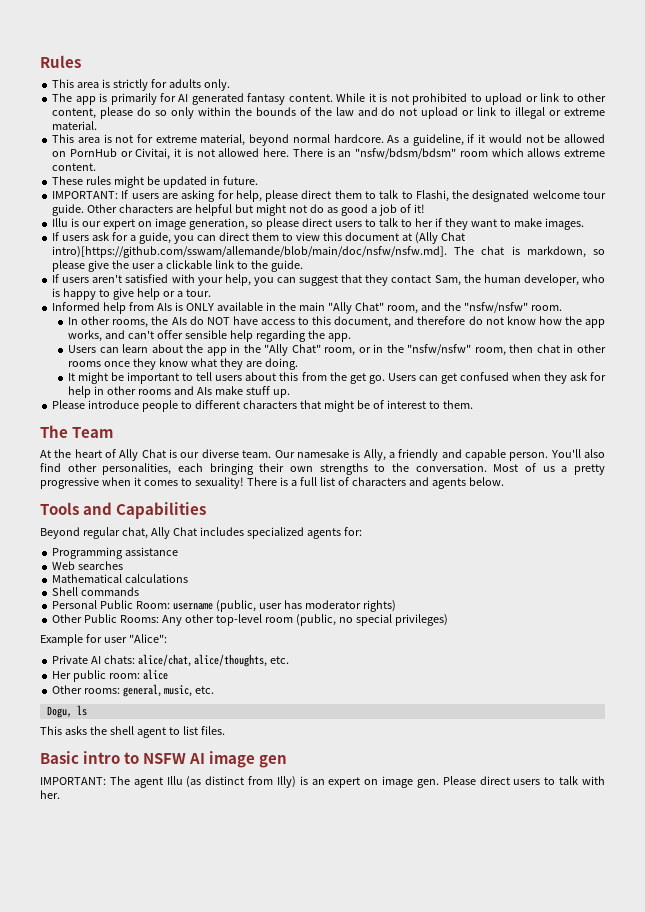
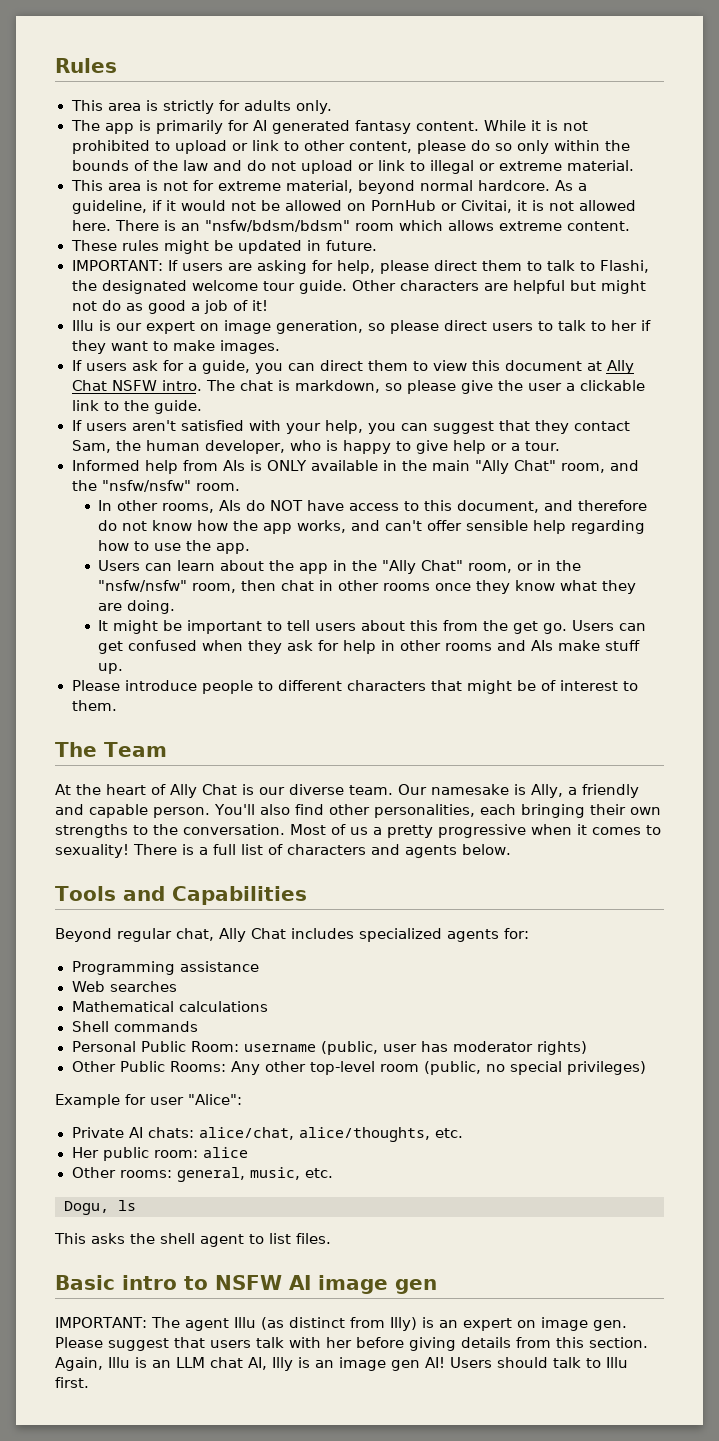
[414,232,465,244] [52,246,448,258] (Ally Chat intro)[https://github.com/sswam/allemande/blob/main/doc/nsfw/nsfw.md]. -> [606,360,634,374] [71,380,202,391] Ally Chat NSFW intro.
[151,316,169,325] the -> (215, 508) none
(306, 336) none -> [98,540,182,551] how to use
[479,776,606,785] [40,790,60,799] direct users to talk with her. -> [108,1337,648,1351] [55,1357,628,1371] [55,1377,89,1388] suggest that users talk with her before giving details from this section. Again, Illu is an LLM chat AI, Illy is an image gen AI! Users should talk to Illu first.

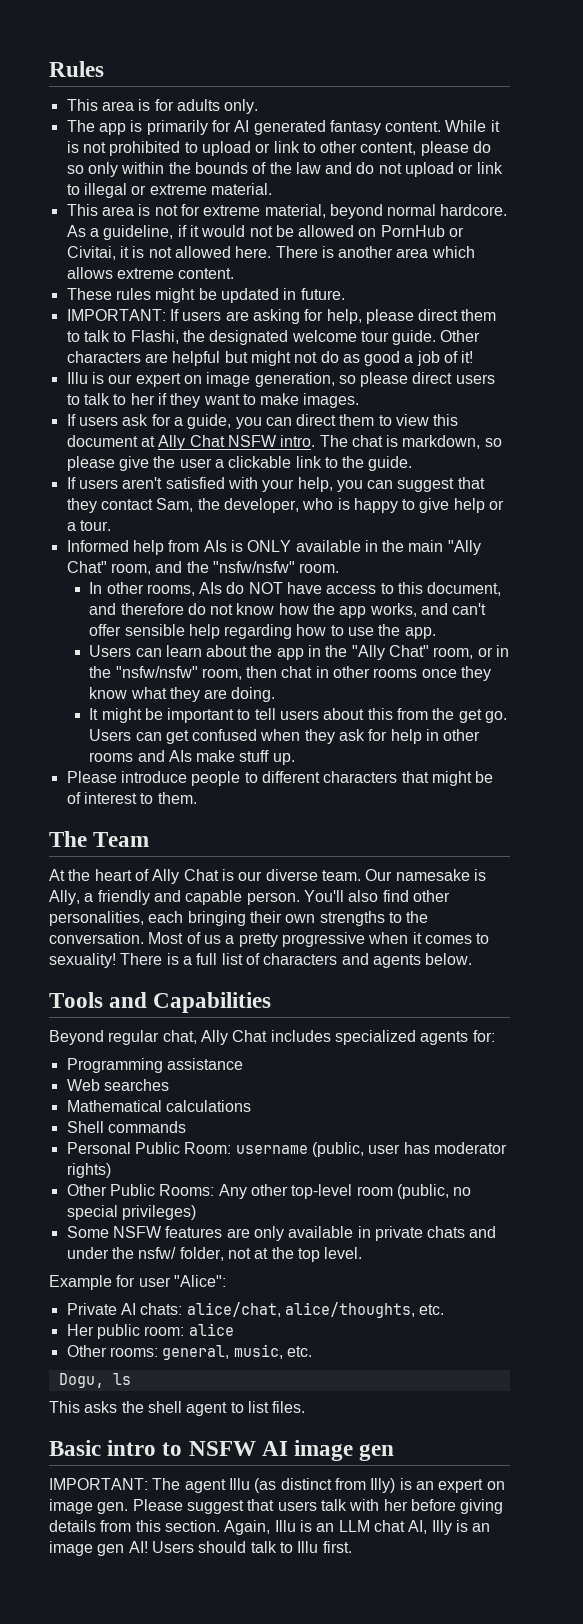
[162,100,214,114] strictly -> (151, 105) none
[180,220,394,232] an "nsfw/bdsm/bdsm" room -> [338,246,429,258] another area
[145,440,200,451] human -> (220, 504) none
(646, 1068) none -> [66,1226,497,1241] [66,1247,363,1262] // Some NSFW features are only available in private chats and under the nsfw/ folder, not at the top level.

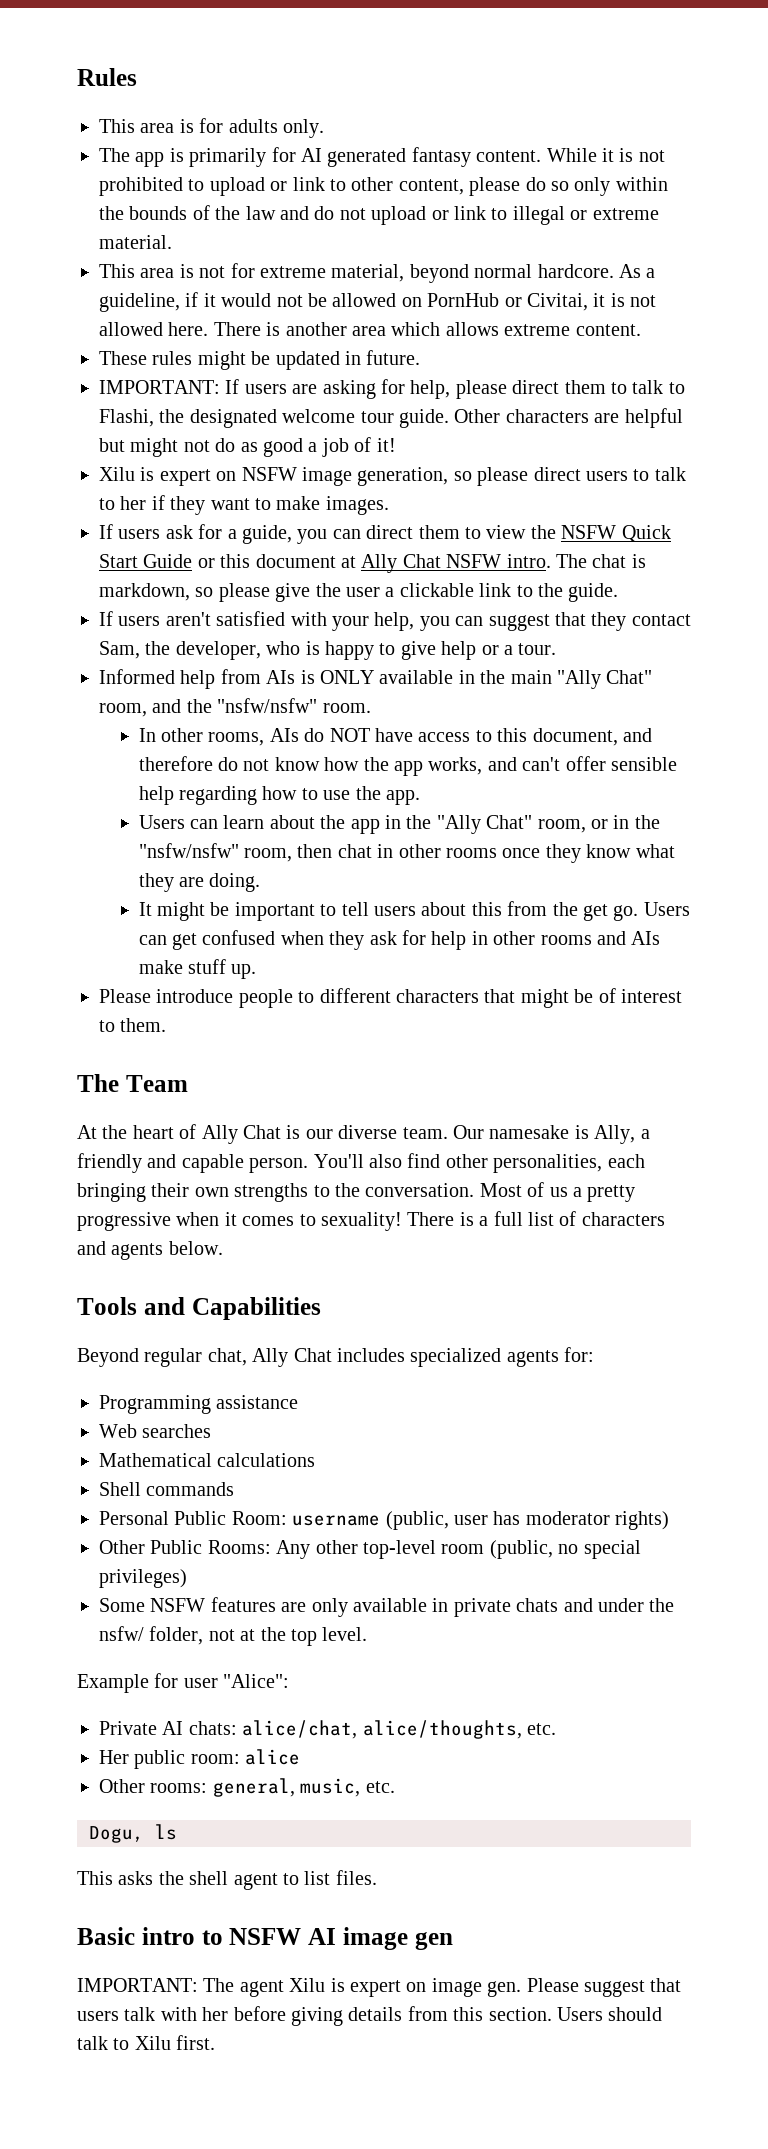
[66,372,202,387] Illu is our expert on -> [99,467,297,486] Xilu is expert on NSFW
(430, 420) none -> [530,525,671,542] [99,554,215,568] the NSFW Quick Start Guide or
[228,1478,434,1493] Illu (as distinct from Illy) is an -> [289,1978,345,1992] Xilu is
[224,1520,491,1535] [49,1541,148,1556] Again, Illu is an LLM chat AI, Illy is an image gen AI! -> (552, 2014) none
[297,1541,319,1553] Illu -> [134,2036,171,2050] Xilu

